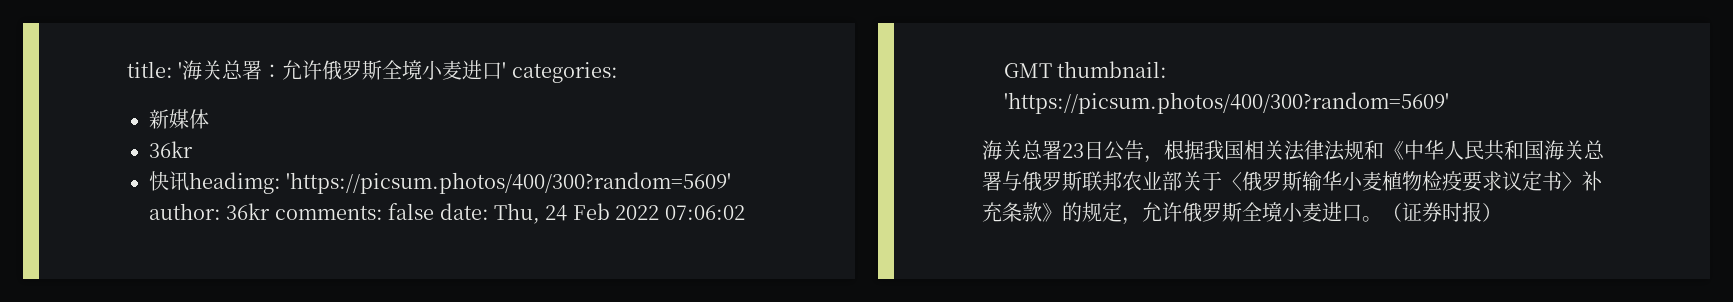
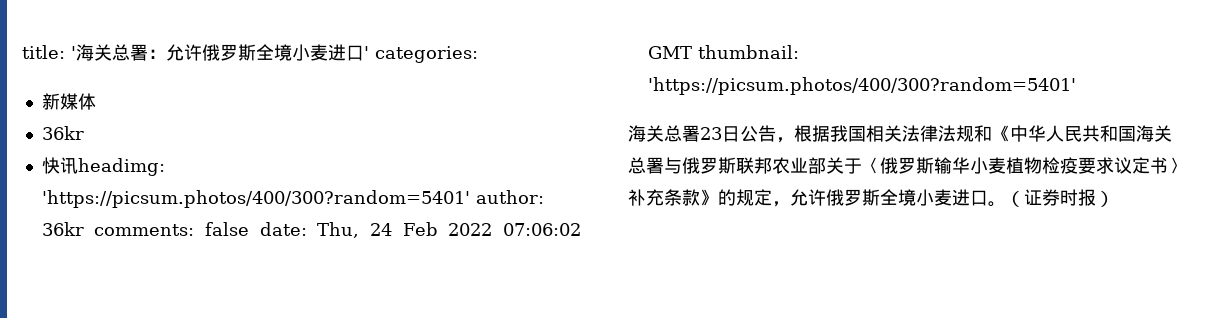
[286,172,732,194] 'https://picsum.photos/400/300?random=5609' -> [41,190,470,208] 'https://picsum.photos/400/300?random=5401'
[1004,92,1449,114] 'https://picsum.photos/400/300?random=5609' -> [647,77,1076,95] 'https://picsum.photos/400/300?random=5401'

